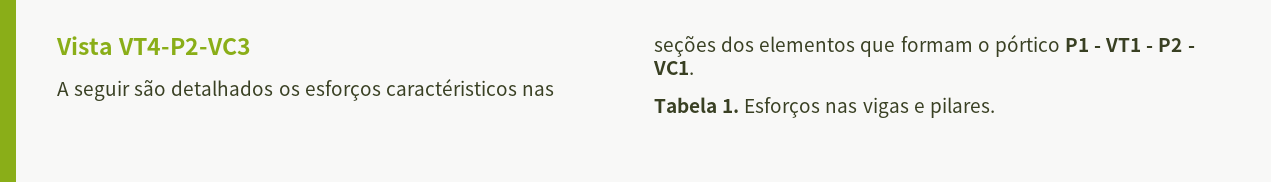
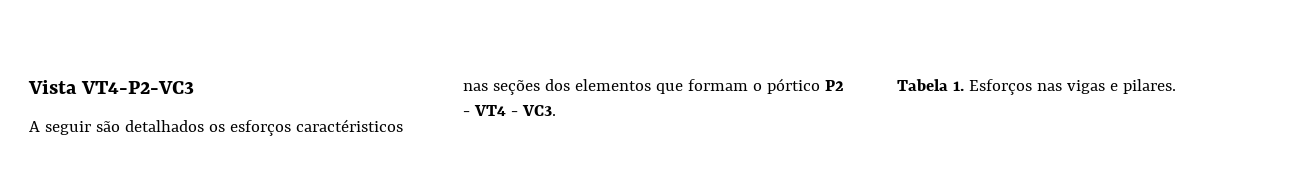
[1064,38,1195,52] [653,61,694,75] P1 - VT1 - P2 - VC1. -> [824,80,844,91] [463,105,556,116] P2 - VT4 - VC3.

